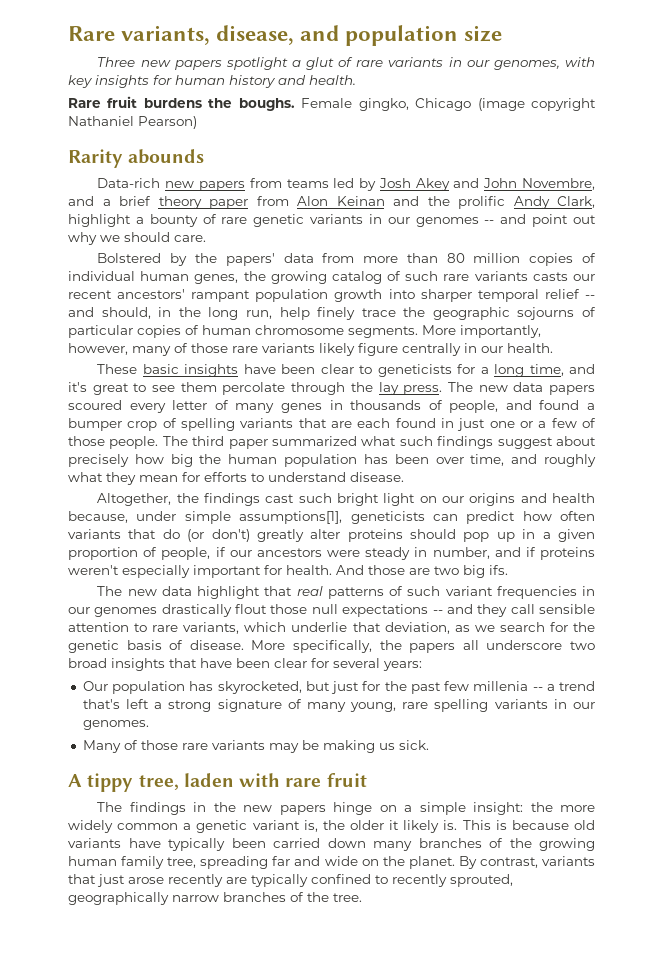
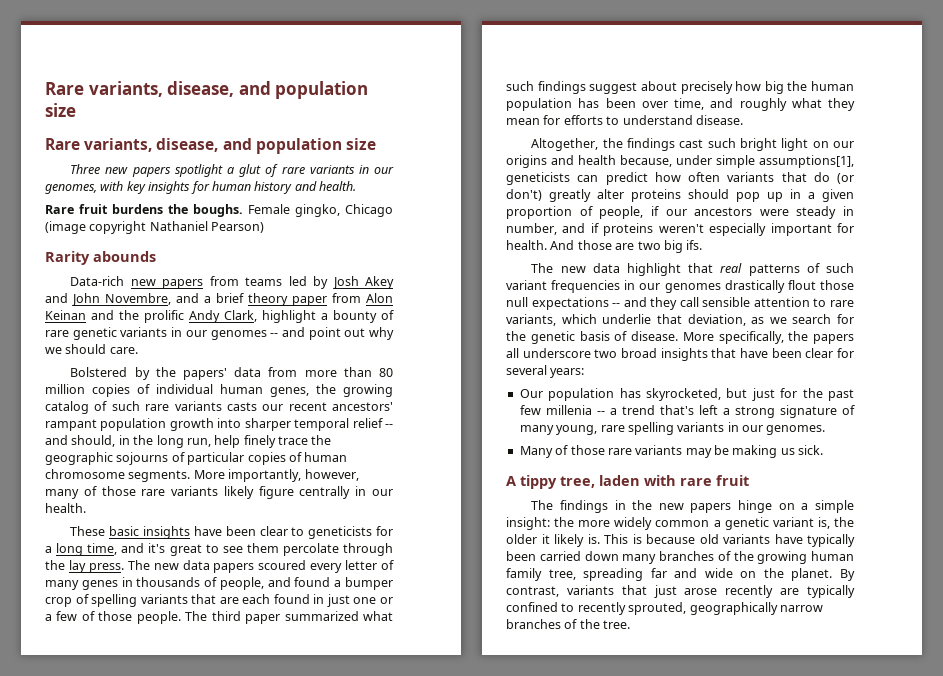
[68,25,503,46] Rare variants, disease, and population size -> [45,81,369,99] [45,103,76,117] [45,138,376,154] Rare variants, disease, and population size // Rare variants, disease, and population size

